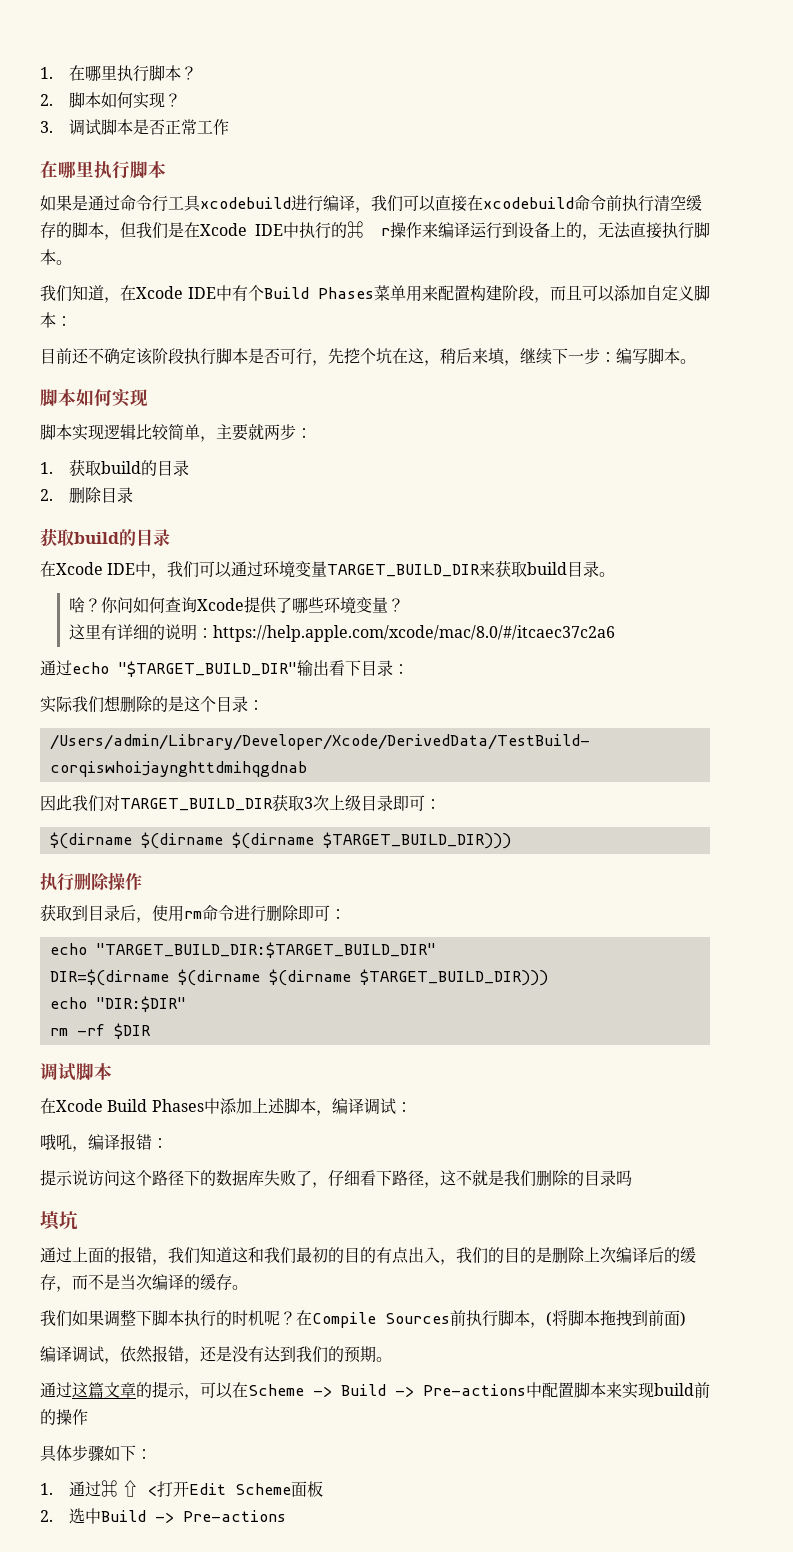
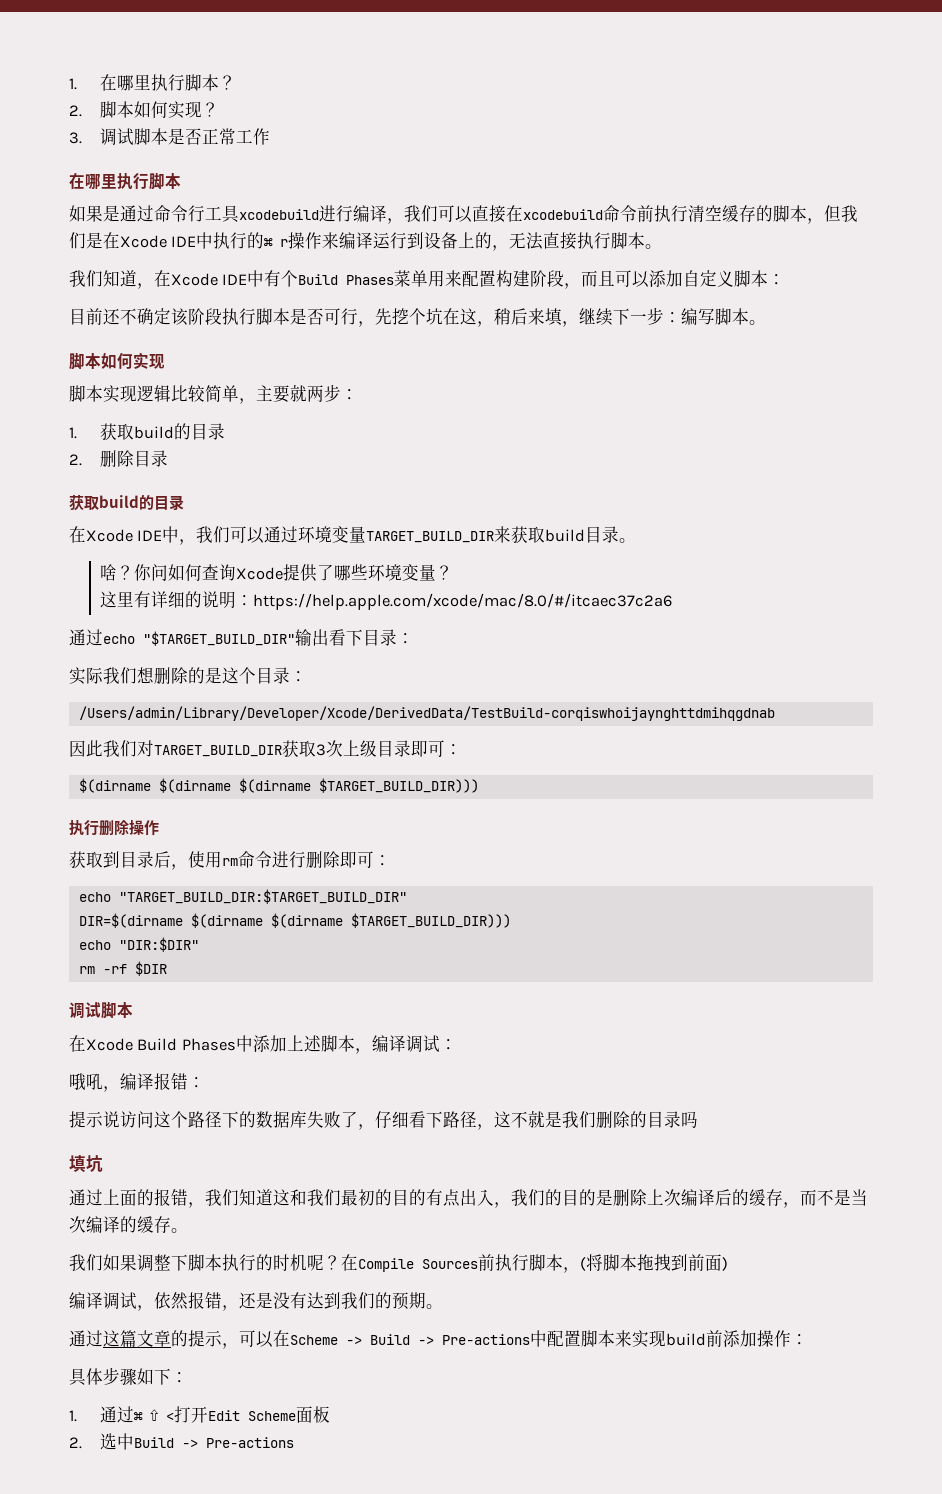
[40,1409,88,1425] 的操作 -> [723,1330,808,1347] 添加操作：

